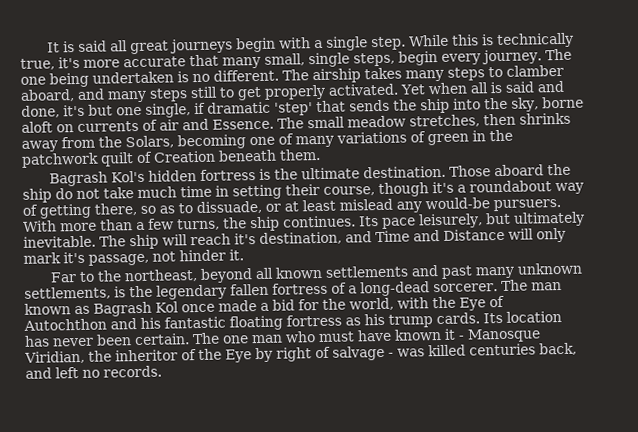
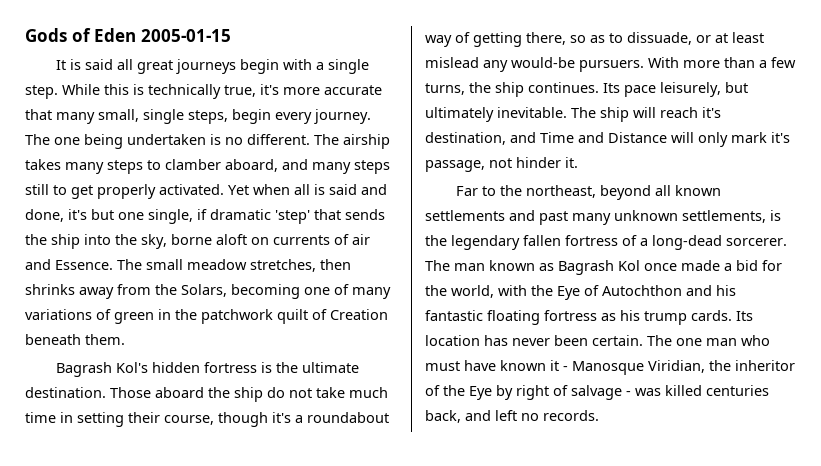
(46, 47) none -> [25,28,231,42] Gods of Eden 2005-01-15 //

